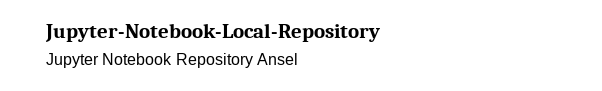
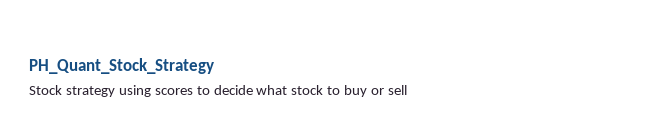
[45,23,380,42] [46,53,298,68] Jupyter-Notebook-Local-Repository // Jupyter Notebook Repository Ansel -> [29,58,214,74] [29,85,408,97] PH_Quant_Stock_Strategy // Stock strategy using scores to decide what stock to buy or sell

